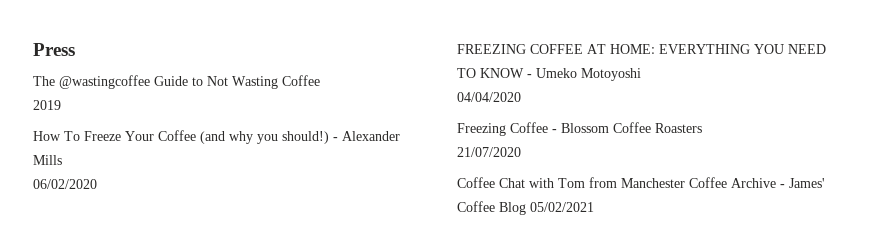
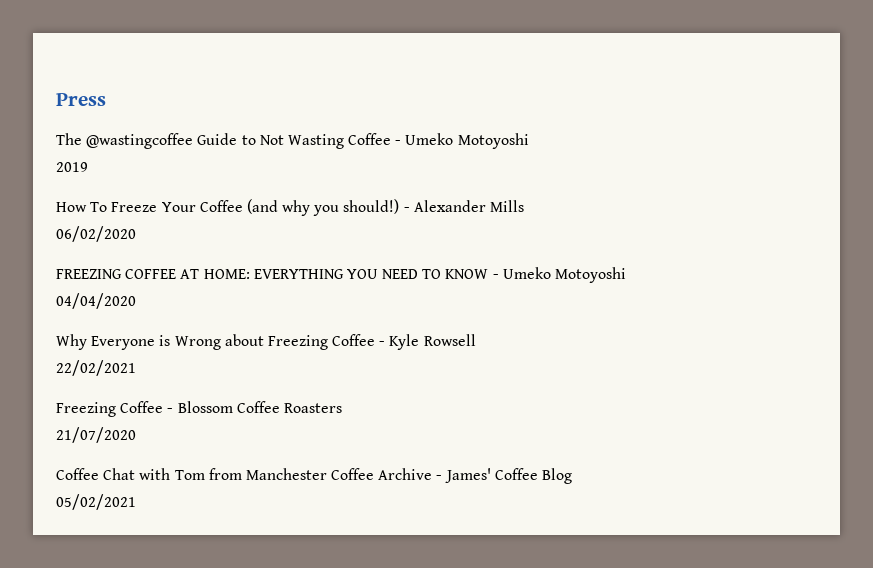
(320, 80) none -> [395,133,529,149] - Umeko Motoyoshi
(521, 97) none -> [56,334,476,350] [56,360,136,376] // Why Everyone is Wrong about Freezing Coffee - Kyle Rowsell // 22/02/2021
(526, 208) none -> (573, 476) //

